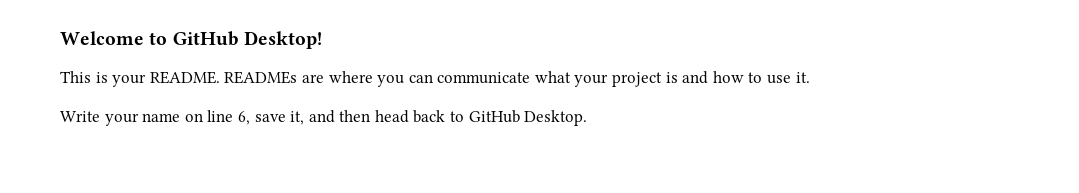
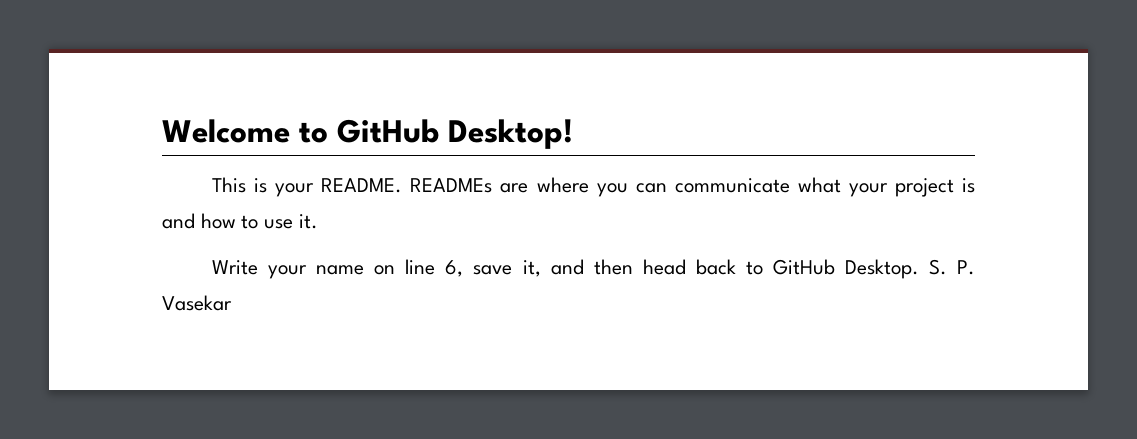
(588, 118) none -> [928,259,976,275] [162,295,232,311] S. P. Vasekar

